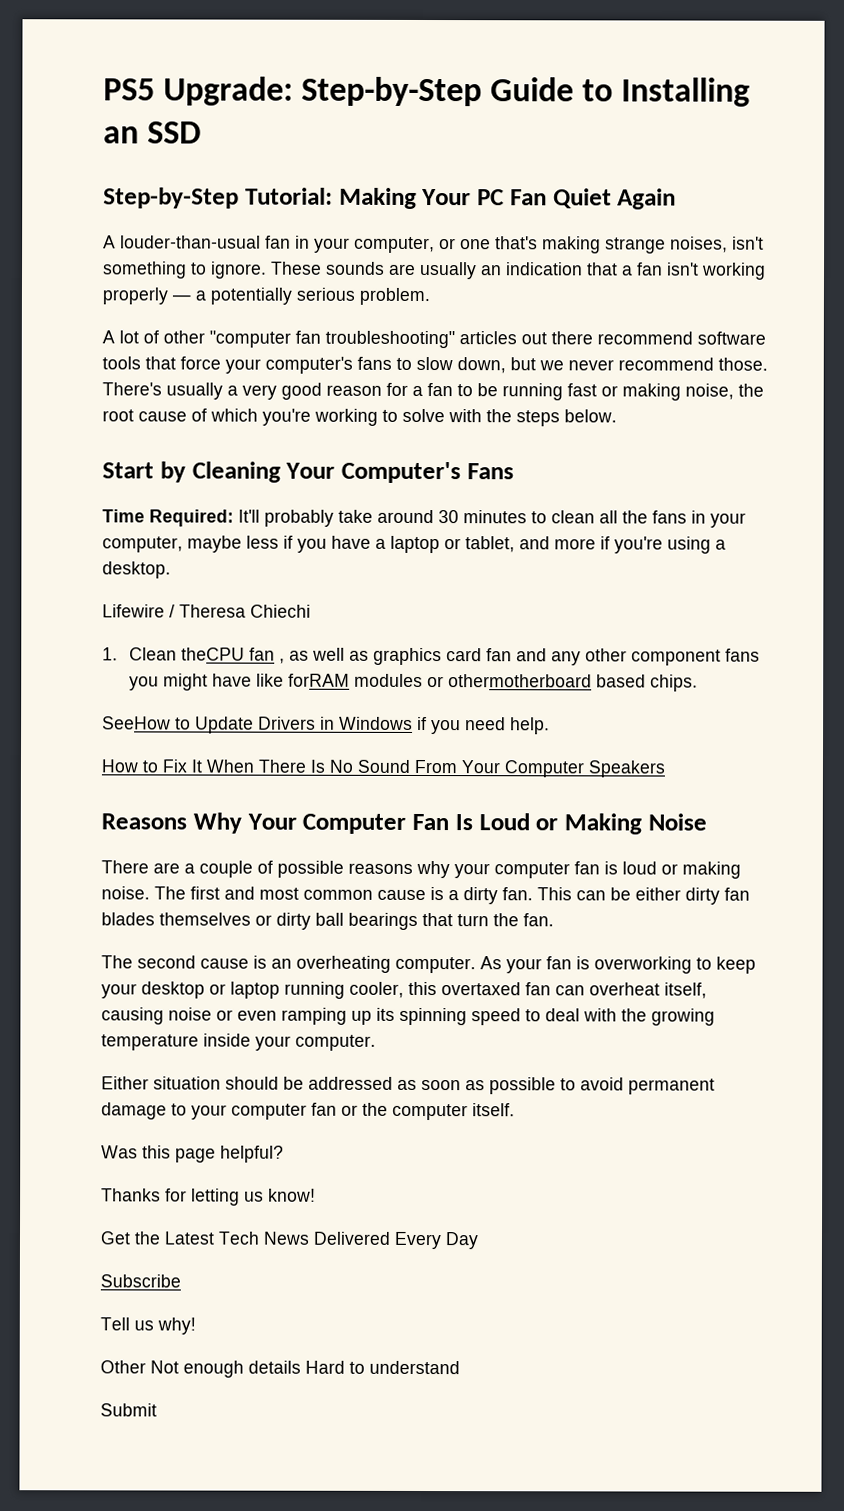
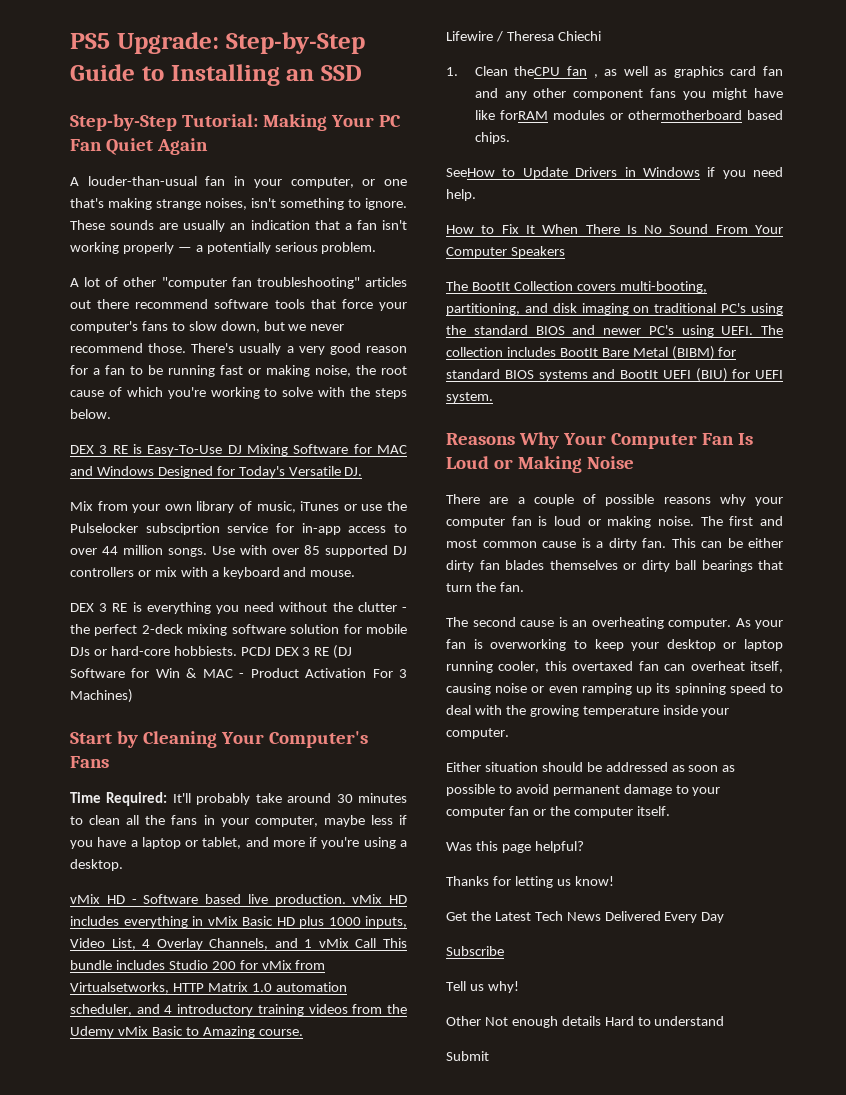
(617, 416) none -> [70,444,407,456] [70,466,363,478] [70,501,408,513] [70,523,407,535] [70,545,407,557] [70,567,356,579] [70,602,407,614] [70,624,408,636] [70,645,353,659] [70,668,408,678] [70,689,133,703] // DEX 3 RE is Easy-To-Use DJ Mixing Software for MAC and Windows Designed for Today's Versatile DJ. // Mix from your own library of music, iTunes or use the Pulselocker subsciprtion service for in-app access to over 44 million songs. Use with over 85 supported DJ controllers or mix with a keyboard and mouse. // DEX 3 RE is everything you need without the clutter - the perfect 2-deck mixing software solution for mobile DJs or hard-core hobbiests. PCDJ DEX 3 RE (DJ Software for Win & MAC - Product Activation For 3 Machines)
(171, 570) none -> [70,894,407,906] [70,916,407,928] [70,938,407,950] [70,960,326,970] [70,982,347,994] [70,1004,408,1016] [70,1026,303,1038] // vMix HD - Software based live production. vMix HD includes everything in vMix Basic HD plus 1000 inputs, Video List, 4 Overlay Channels, and 1 vMix Call This bundle includes Studio 200 for vMix from Virtualsetworks, HTTP Matrix 1.0 automation scheduler, and 4 introductory training videos from the Udemy vMix Basic to Amazing course.
(665, 769) none -> [446,281,707,293] [446,303,784,315] [446,325,783,337] [446,346,737,360] [446,368,783,382] [446,392,493,403] // The BootIt Collection covers multi-booting, partitioning, and disk imaging on traditional PC's using the standard BIOS and newer PC's using UEFI. The collection includes BootIt Bare Metal (BIBM) for standard BIOS systems and BootIt UEFI (BIU) for UEFI system.

